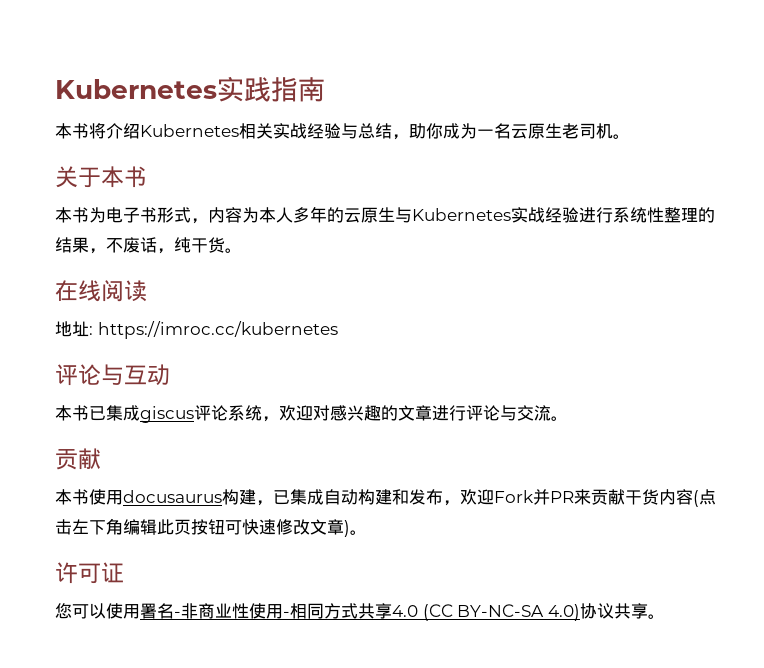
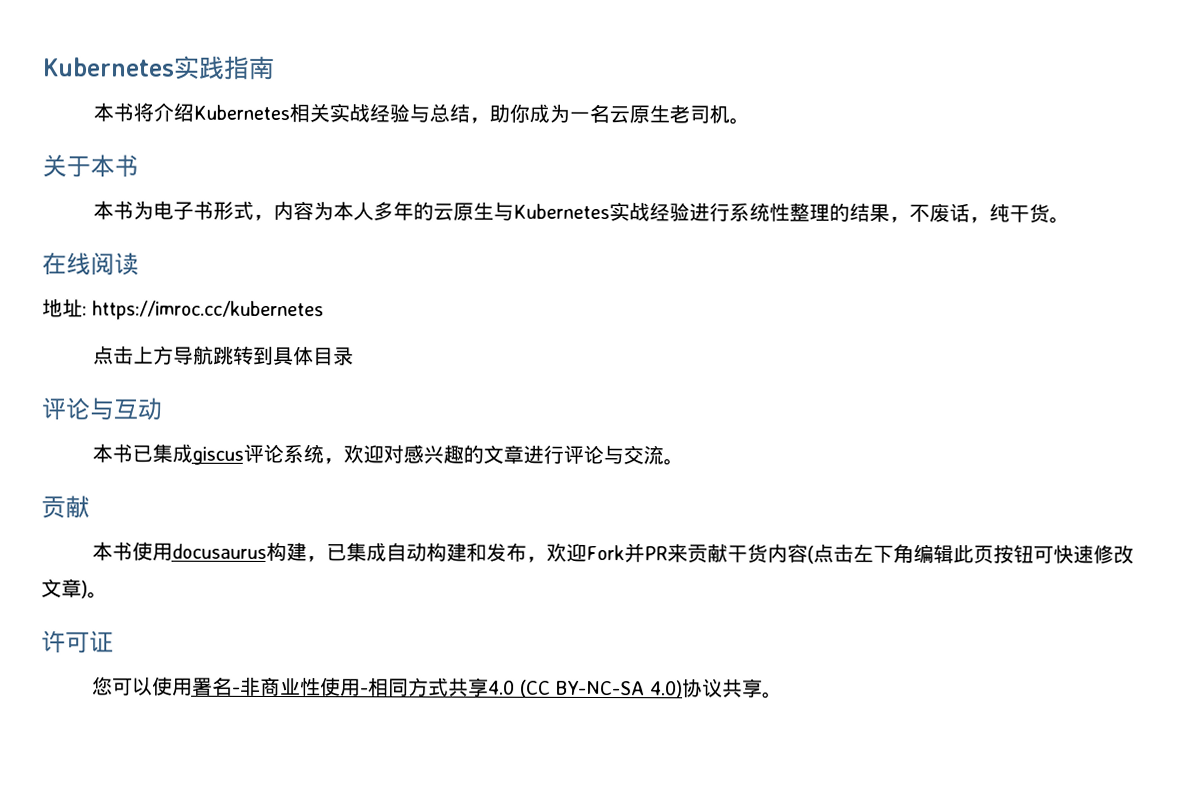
(338, 330) none -> [92,345,354,366] // 点击上方导航跳转到具体目录

